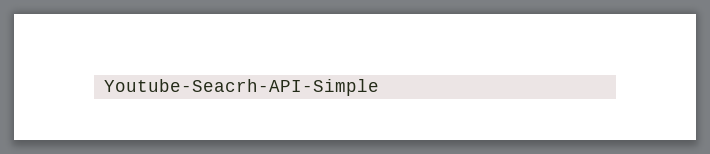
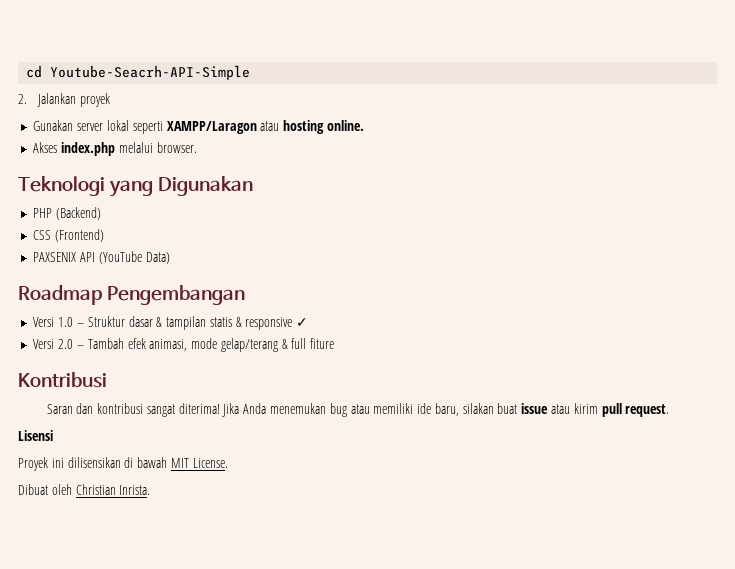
(103, 87) none -> [26,65,43,78] cd
(379, 87) none -> [18,93,110,107] [33,120,364,134] [33,142,197,156] [18,176,253,197] [33,207,102,220] [33,229,105,242] [33,251,170,264] [18,285,245,305] [33,316,309,330] [33,338,335,352] [18,372,107,388] [46,403,670,417] [18,430,53,441] [18,457,228,471] [18,484,151,495] // 2. Jalankan proyek // Gunakan server lokal seperti XAMPP/Laragon atau hosting online. // Akses index.php melalui browser. // Teknologi yang Digunakan // PHP (Backend) // CSS (Frontend) // PAXSENIX API (YouTube Data) // Roadmap Pengembangan // Versi 1.0 – Struktur dasar & tampilan statis & responsive ✓ // Versi 2.0 – Tambah efek animasi, mode gelap/terang & full fiture // Kontribusi // Saran dan kontribusi sangat diterima! Jika Anda menemukan bug atau memiliki ide baru, silakan buat issue atau kirim pull request. // Lisensi // Proyek ini dilisensikan di bawah MIT License. // Dibuat oleh Christian Inrista.

